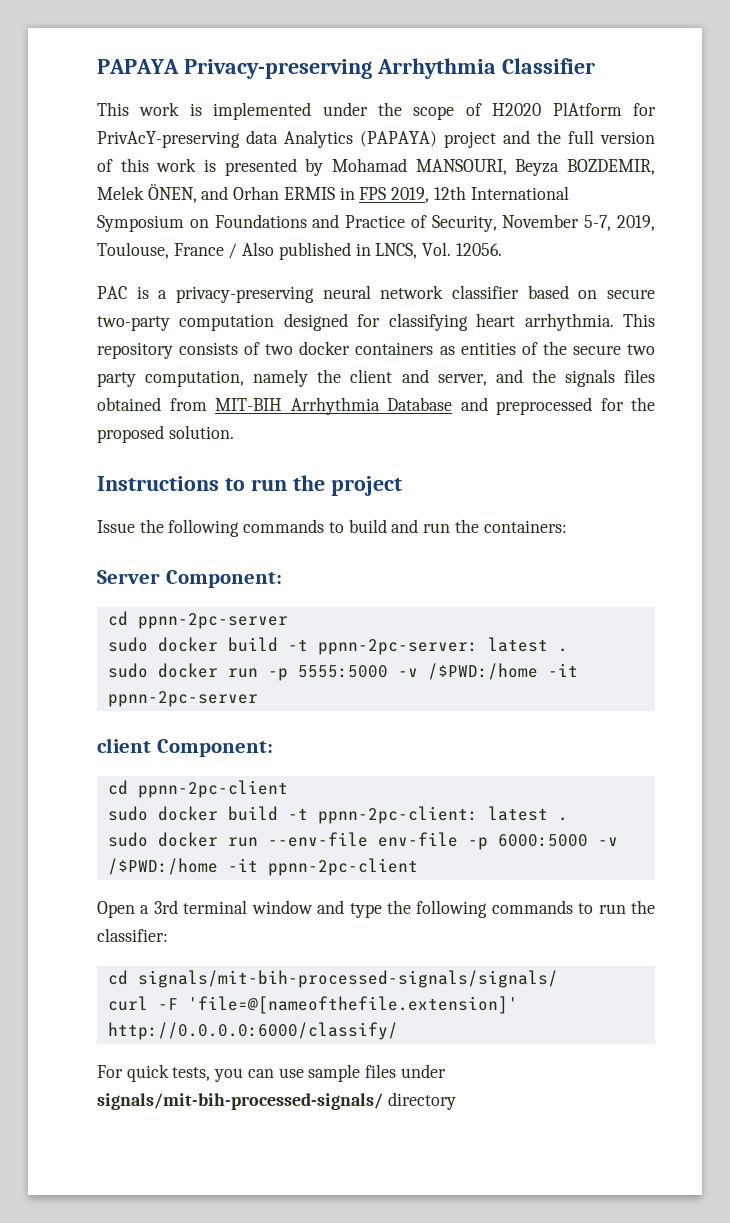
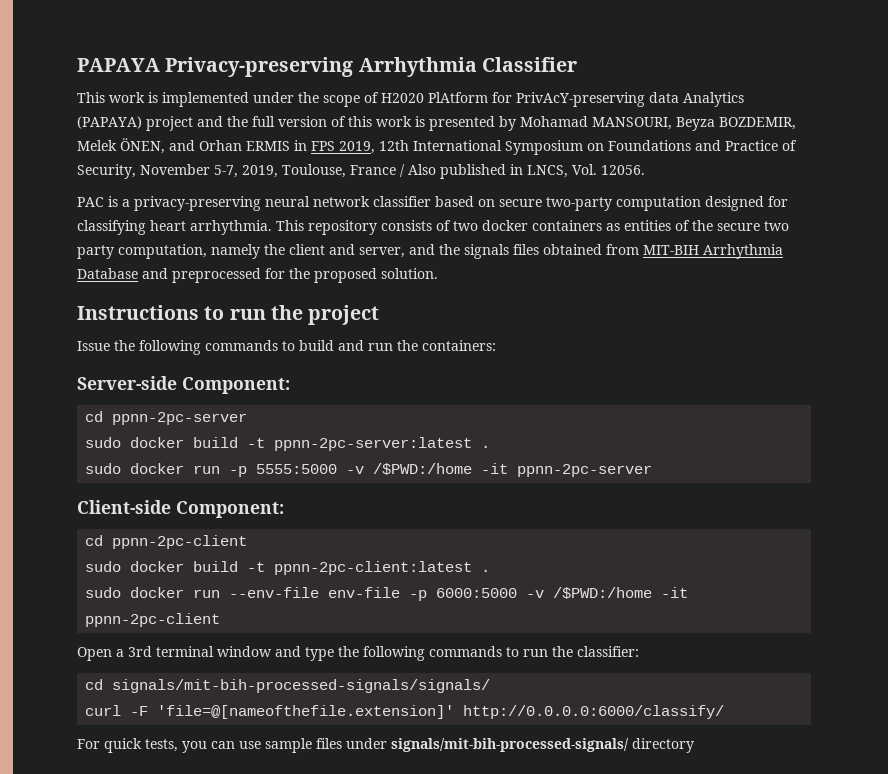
[97,570,160,584] Server -> [77,376,177,390] Server-side
[317,637,548,655] ppnn-2pc-server: latest -> [274,437,473,451] ppnn-2pc-server:latest
[97,738,151,753] client -> [77,500,171,514] Client-side
[317,806,548,824] ppnn-2pc-client: latest -> [274,561,473,575] ppnn-2pc-client:latest

